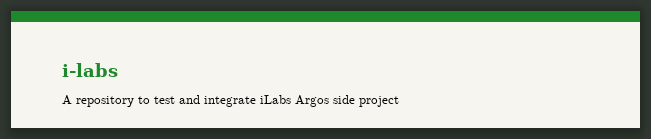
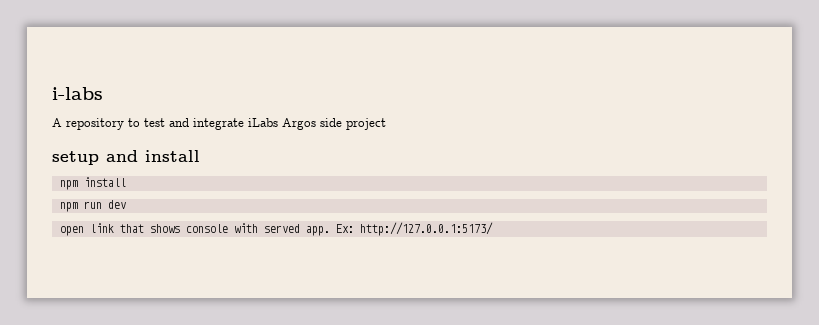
(399, 101) none -> [52,150,200,165] [59,177,126,190] [59,200,126,212] [59,222,493,236] // setup and install // npm install // npm run dev // open link that shows console with served app. Ex: http://127.0.0.1:5173/

